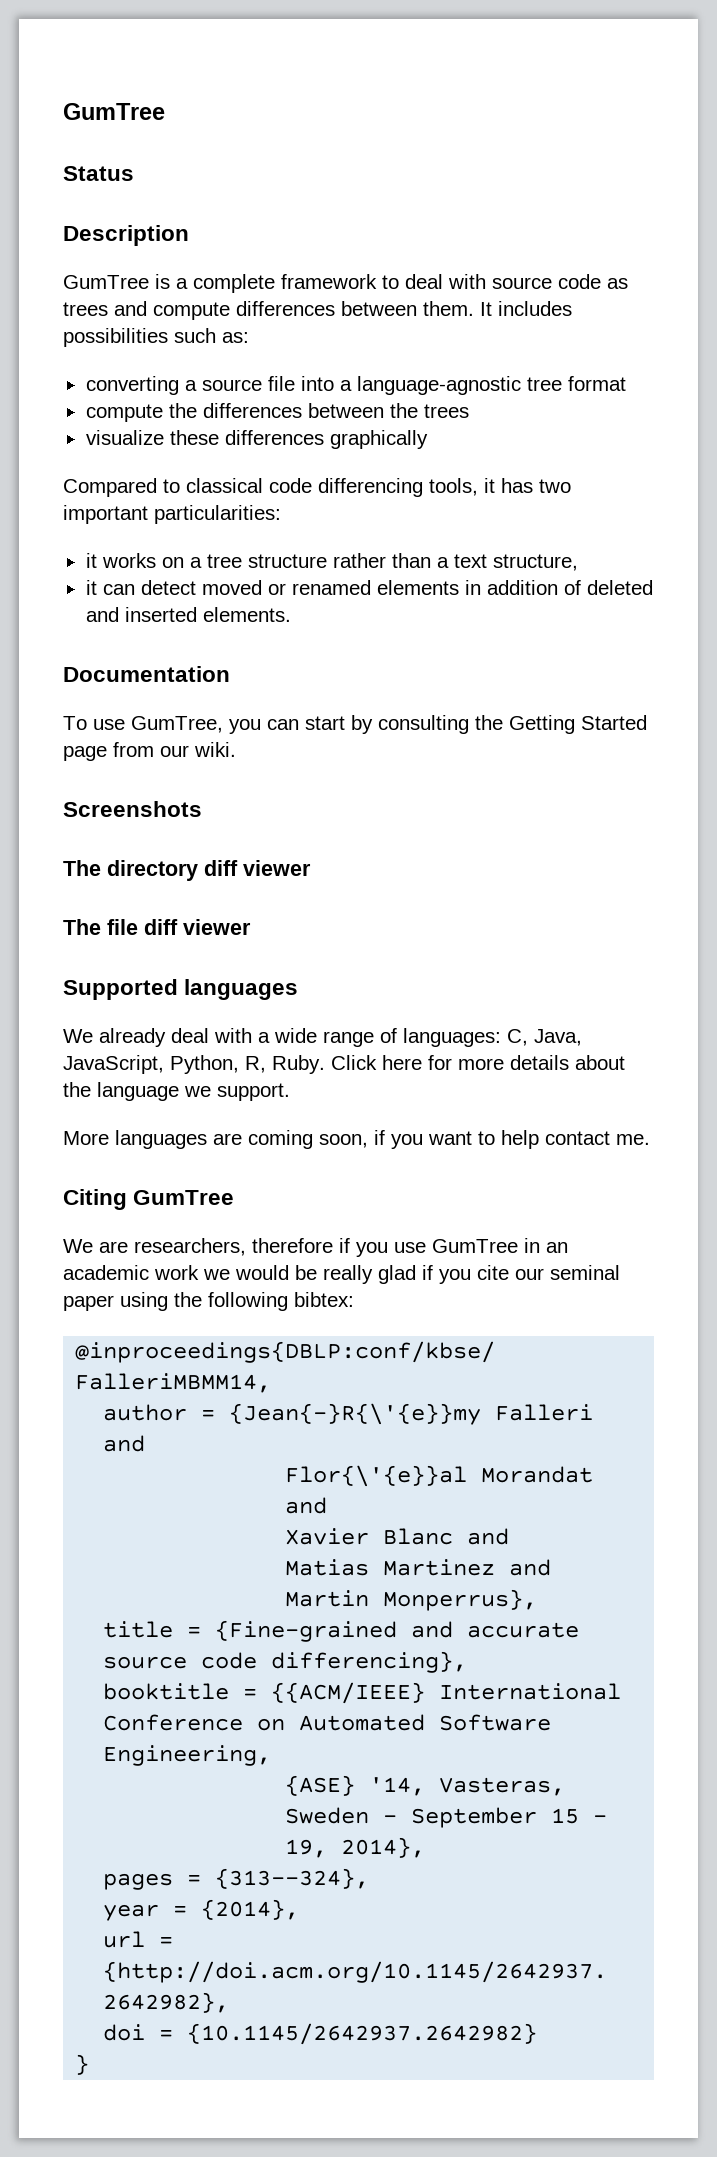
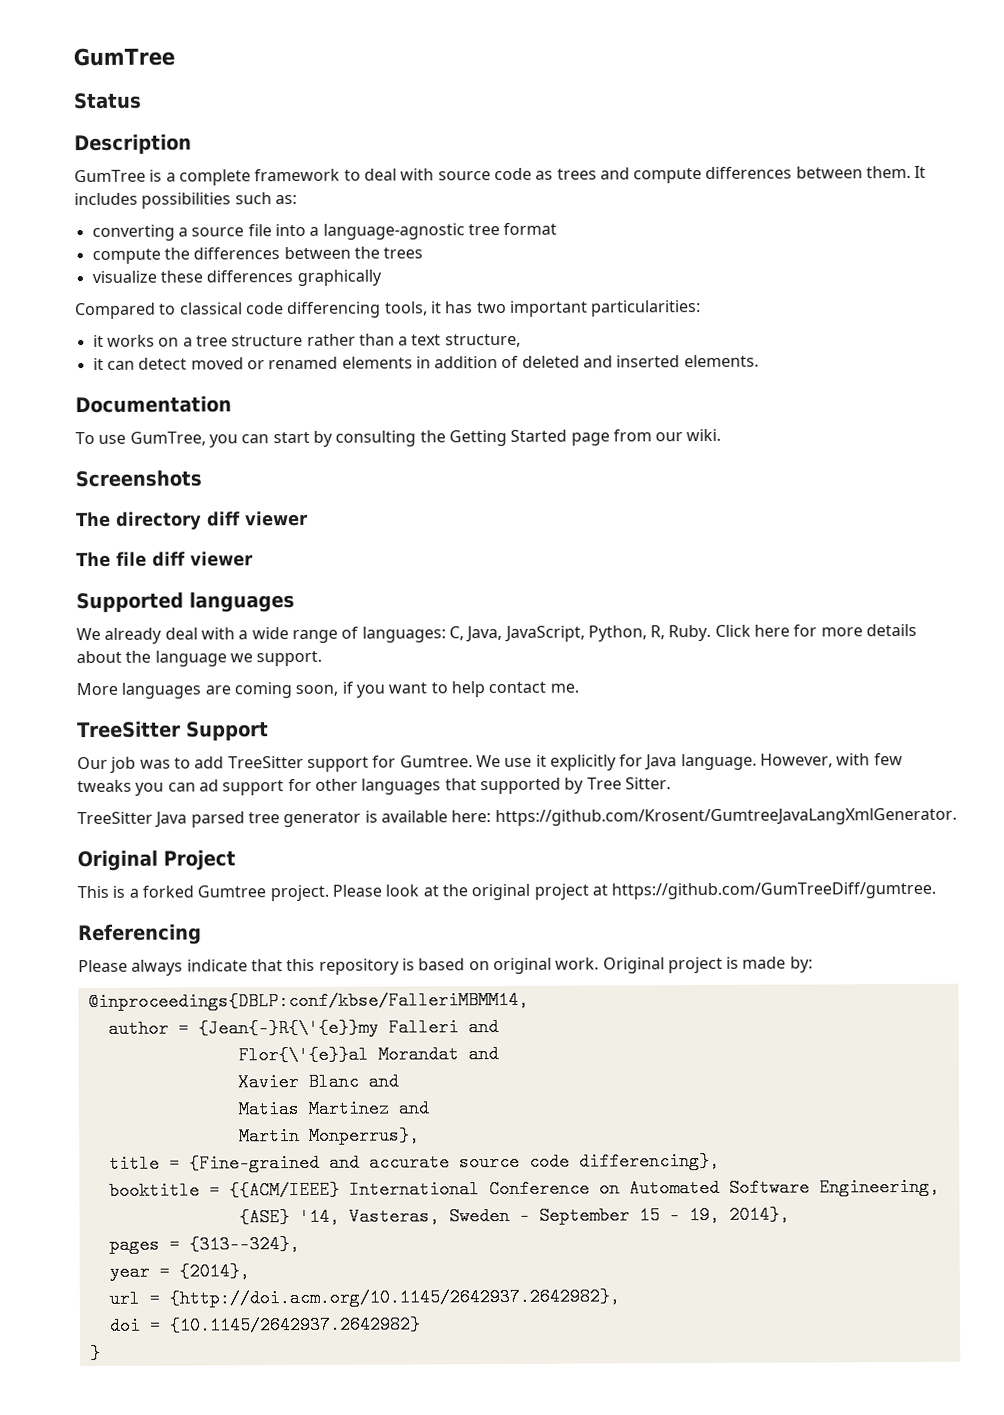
[63,1189,235,1210] [63,1238,568,1257] [63,1265,620,1284] [63,1292,354,1311] Citing GumTree // We are researchers, therefore if you use GumTree in an academic work we would be really glad if you cite our seminal paper using the following bibtex: -> [77,720,269,742] [77,753,903,773] [77,777,671,796] [77,807,957,828] [77,849,236,872] [77,881,937,902] [78,923,202,946] [78,956,813,976] TreeSitter Support // Our job was to add TreeSitter support for Gumtree. We use it explicitly for Java language. However, with few tweaks you can ad support for other languages that supported by Tree Sitter. // TreeSitter Java parsed tree generator is available here: https://github.com/Krosent/GumtreeJavaLangXmlGenerator. // Original Project // This is a forked Gumtree project. Please look at the original project at https://github.com/GumTreeDiff/gumtree. // Referencing // Please always indicate that this repository is based on original work. Original project is made by:

